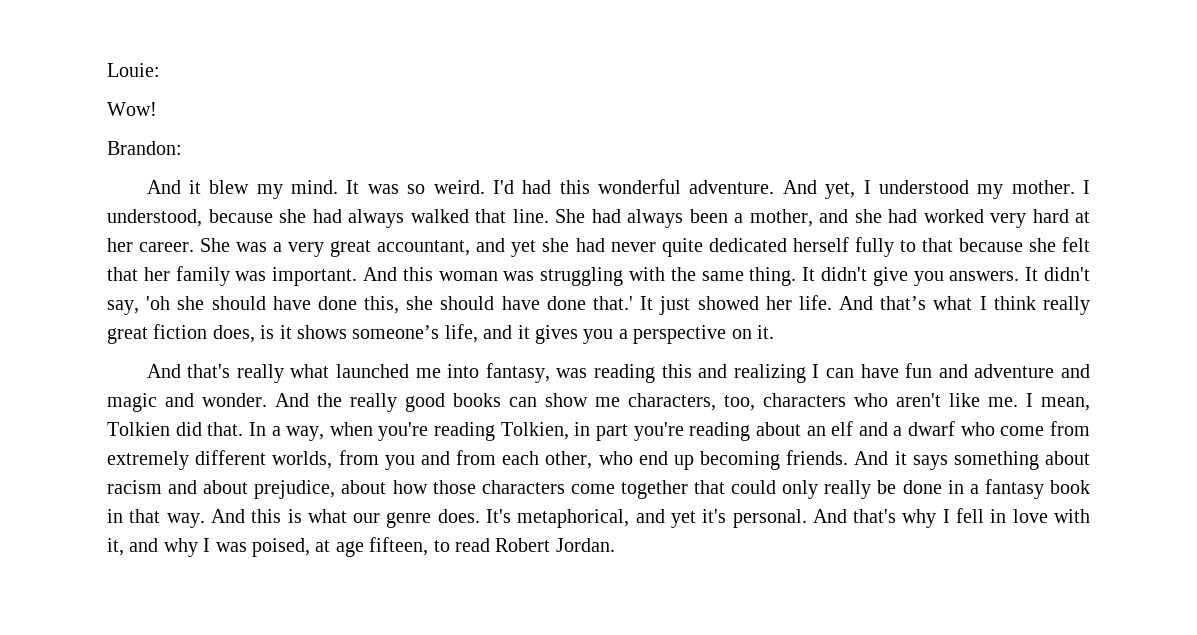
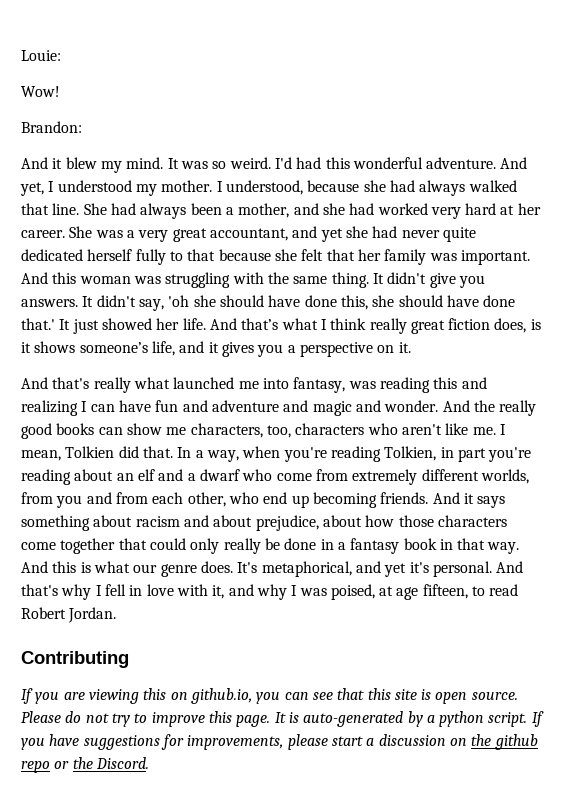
(615, 545) none -> [21,651,129,668] [21,688,518,704] [21,711,544,727] [21,734,538,750] [21,757,149,773] // Contributing // If you are viewing this on github.io, you can see that this site is open source. Please do not try to improve this page. It is auto-generated by a python script. If you have suggestions for improvements, please start a discussion on the github repo or the Discord.

